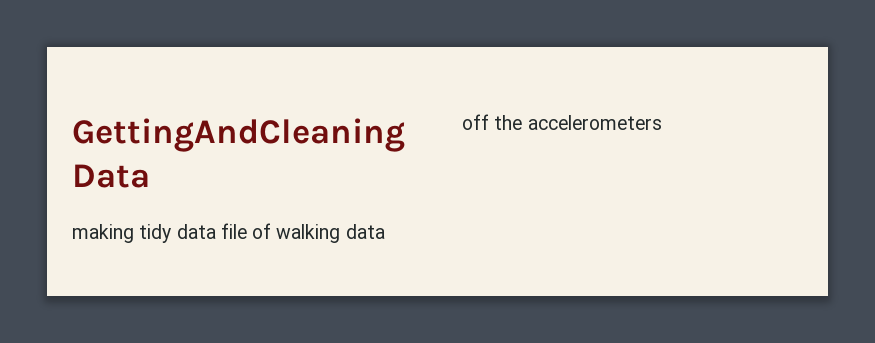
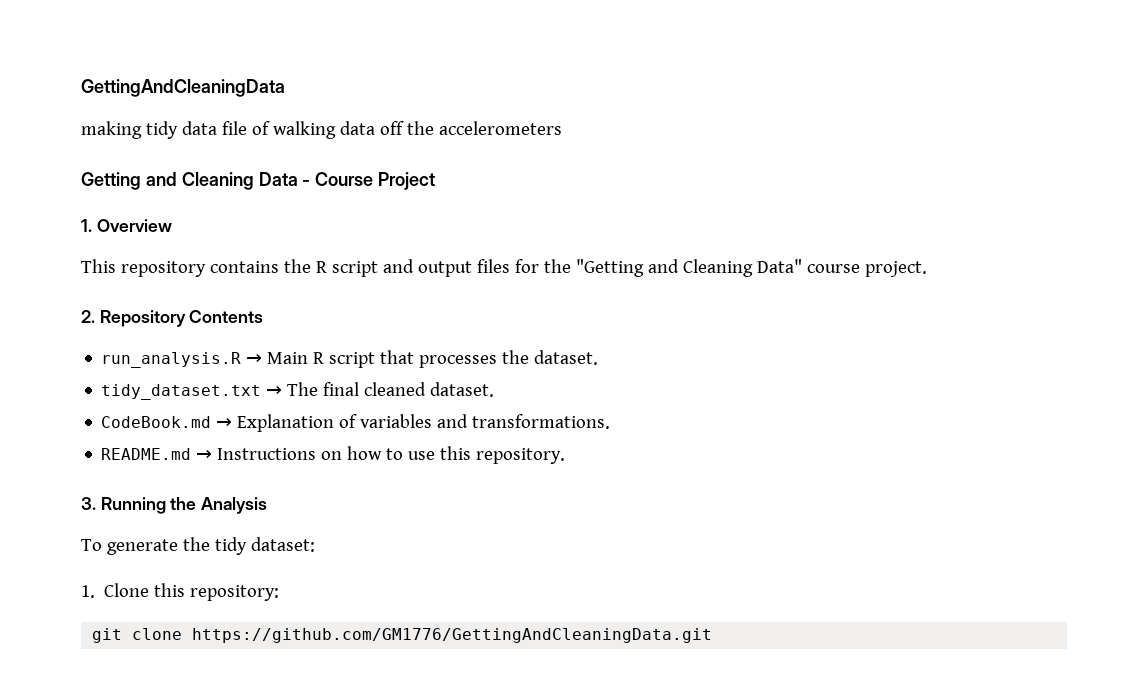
(662, 122) none -> [81,172,436,190] [81,219,172,232] [81,259,927,277] [81,310,264,327] [101,350,599,368] [101,382,495,400] [101,414,611,432] [101,446,566,464] [81,497,268,514] [81,537,315,555] [81,583,280,601] [92,628,713,643] // Getting and Cleaning Data - Course Project // 1. Overview // This repository contains the R script and output files for the "Getting and Cleaning Data" course project. // 2. Repository Contents // run_analysis.R → Main R script that processes the dataset. // tidy_dataset.txt → The final cleaned dataset. // CodeBook.md → Explanation of variables and transformations. // README.md → Instructions on how to use this repository. // 3. Running the Analysis // To generate the tidy dataset: // 1. Clone this repository: // git clone https://github.com/GM1776/GettingAndCleaningData.git

